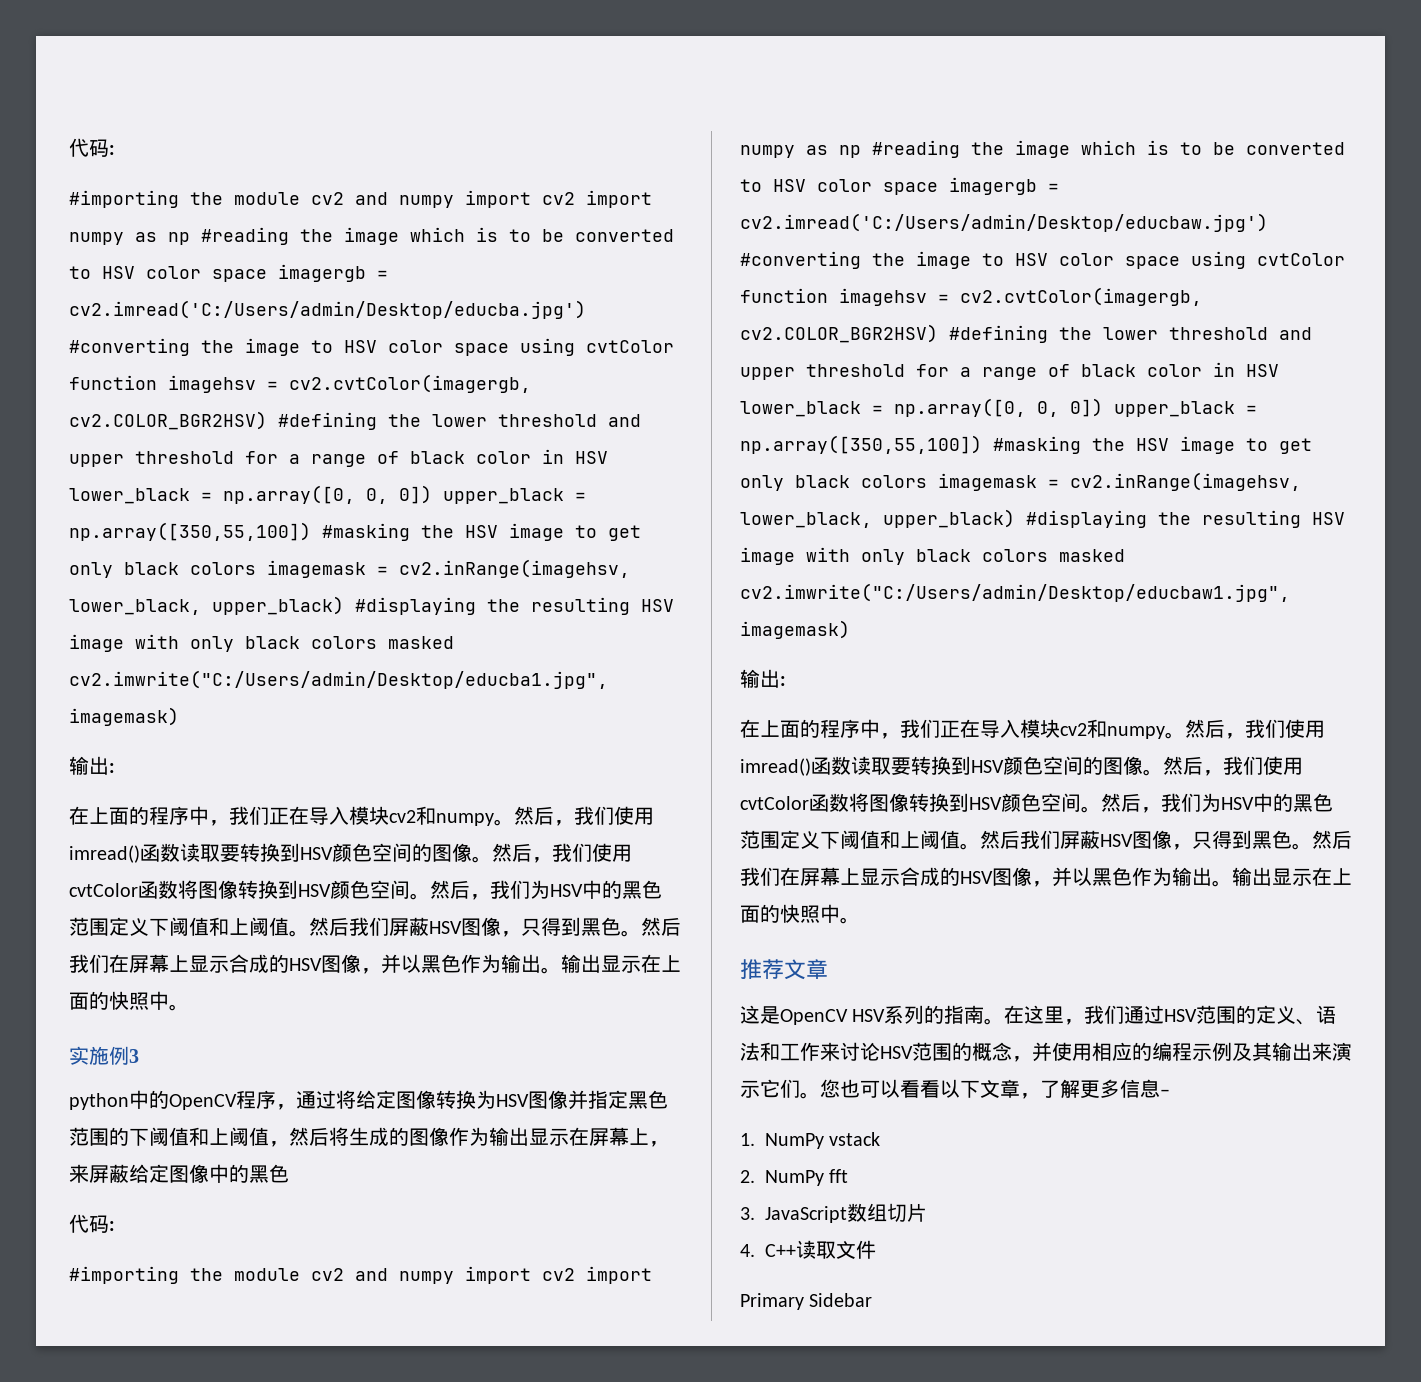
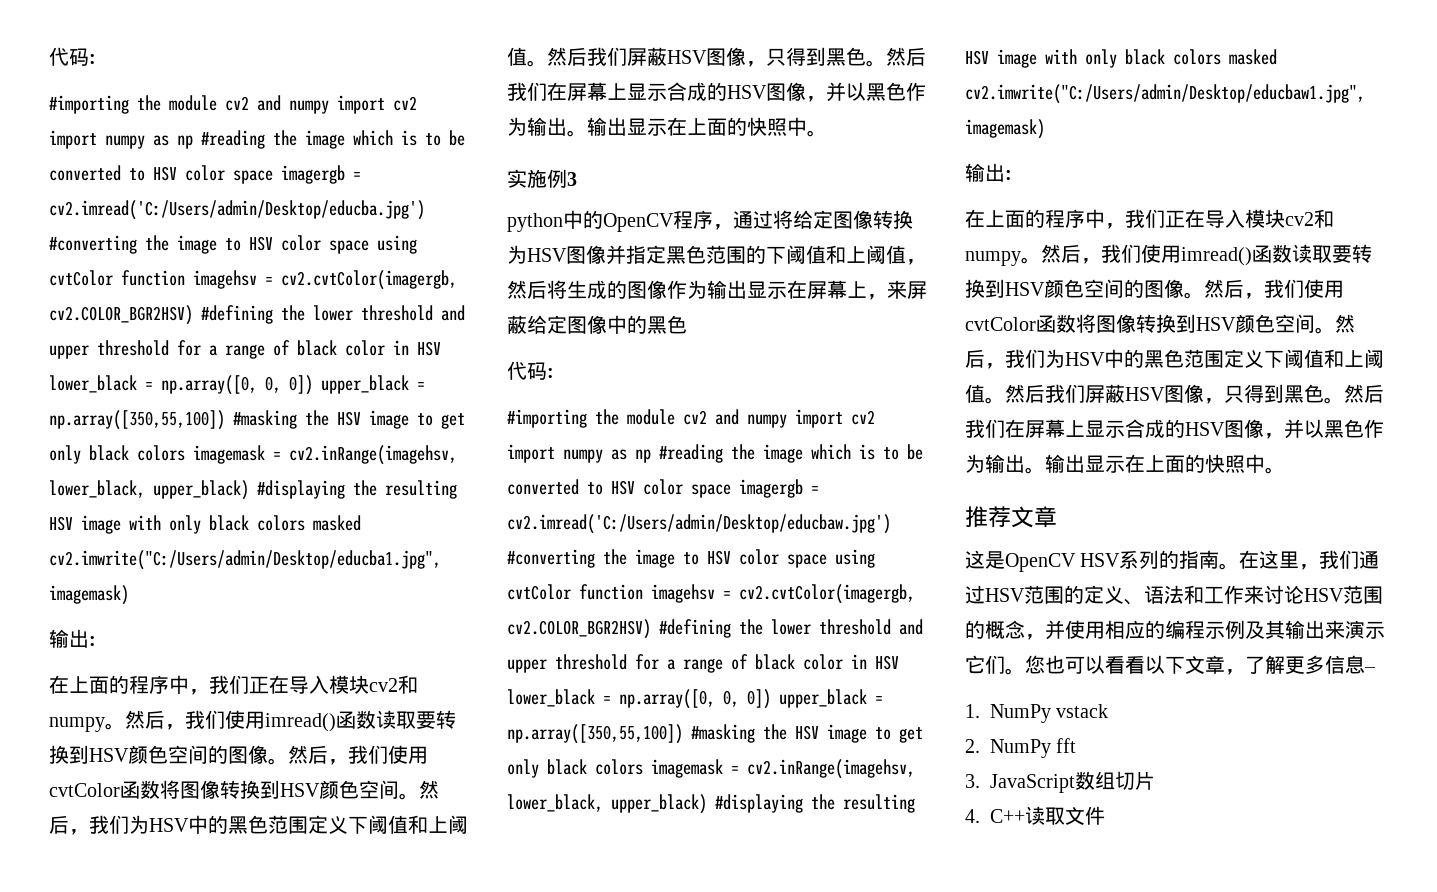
[740,1293,873,1310] // Primary Sidebar -> (1105, 815) none

